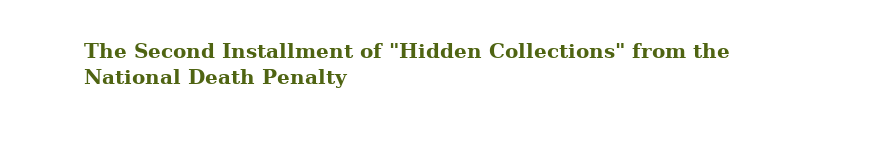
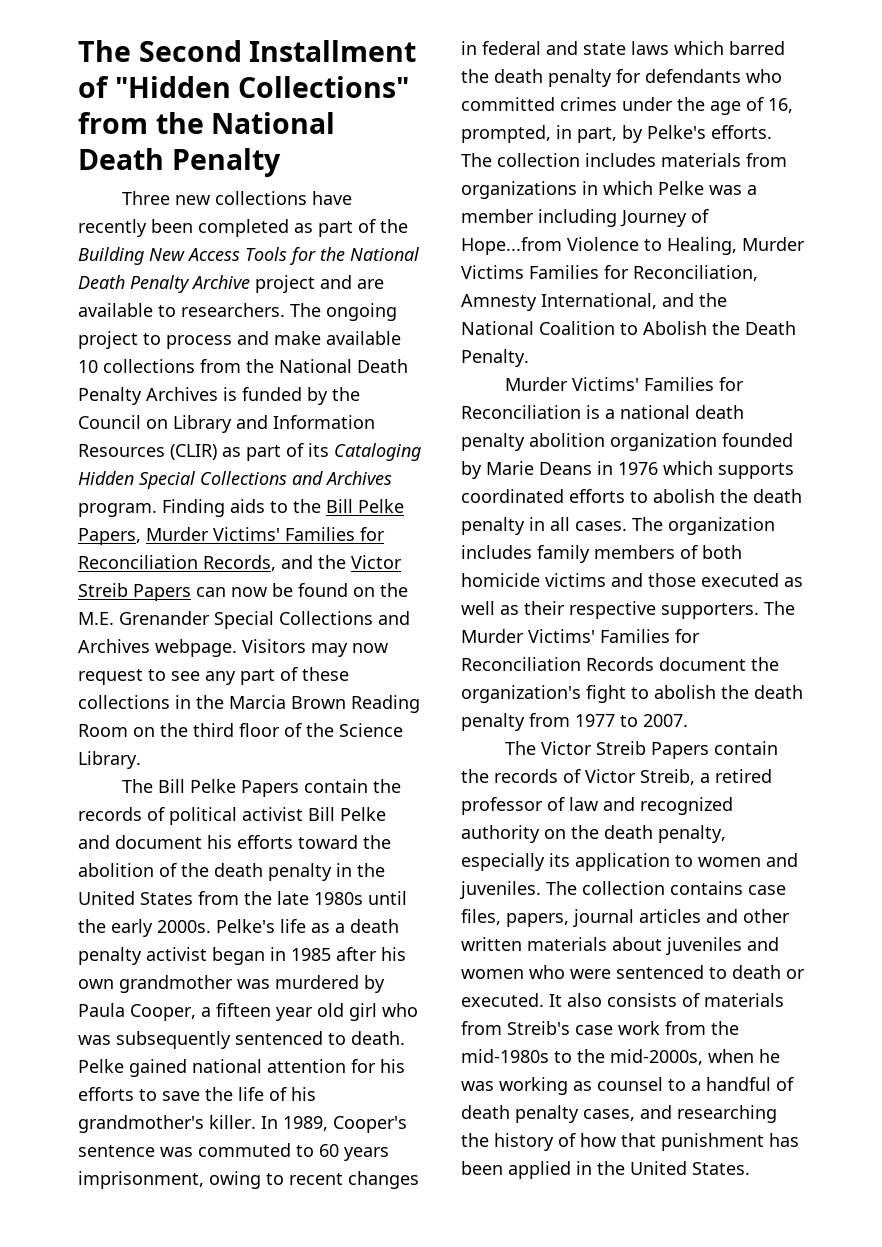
(348, 78) none -> [121,191,352,205] [78,219,408,237] [78,247,419,265] [78,275,384,293] [78,303,397,321] [78,331,401,349] [78,359,408,373] [78,387,360,405] [78,415,375,433] [78,443,421,461] [78,471,392,489] [78,499,404,517] [78,527,385,545] [78,555,402,571] [78,583,408,601] [78,611,410,629] [78,639,388,657] [78,667,349,685] [78,695,420,713] [78,723,403,737] [78,751,141,769] [121,779,401,797] [78,807,386,825] [78,835,391,849] [78,863,385,881] [78,891,407,905] [78,919,399,937] [78,947,406,965] [78,975,385,993] [78,1003,418,1021] [78,1031,405,1049] [78,1059,405,1077] [78,1087,316,1101] [78,1115,407,1133] [78,1143,389,1161] [78,1171,419,1189] [461,41,785,55] [461,69,782,87] [461,97,793,115] [461,125,772,143] [461,153,787,167] [461,181,757,199] [461,209,709,227] [461,237,805,255] [461,265,758,281] [461,293,727,311] [461,321,796,335] [461,349,529,367] [504,377,744,391] [461,405,744,419] [461,433,793,451] [461,461,794,479] [461,489,802,503] [461,517,775,535] [461,545,742,563] [461,573,803,587] [461,601,795,619] [461,629,700,643] [461,657,779,671] [461,685,803,703] [461,713,688,731] [504,741,778,759] [461,769,772,785] [461,797,733,815] [461,825,726,843] [461,853,798,871] [460,881,786,899] [461,909,790,927] [461,937,779,955] [461,965,805,979] [461,993,784,1007] [461,1021,739,1035] [461,1049,780,1065] [461,1077,794,1095] [461,1105,777,1123] [461,1133,799,1151] [461,1161,750,1179] // Three new collections have recently been completed as part of the Building New Access Tools for the National Death Penalty Archive project and are available to researchers. The ongoing project to process and make available 10 collections from the National Death Penalty Archives is funded by the Council on Library and Information Resources (CLIR) as part of its Cataloging Hidden Special Collections and Archives program. Finding aids to the Bill Pelke Papers, Murder Victims' Families for Reconciliation Records, and the Victor Streib Papers can now be found on the M.E. Grenander Special Collections and Archives webpage. Visitors may now request to see any part of these collections in the Marcia Brown Reading Room on the third floor of the Science Library. // The Bill Pelke Papers contain the records of political activist Bill Pelke and document his efforts toward the abolition of the death penalty in the United States from the late 1980s until the early 2000s. Pelke's life as a death penalty activist began in 1985 after his own grandmother was murdered by Paula Cooper, a fifteen year old girl who was subsequently sentenced to death. Pelke gained national attention for his efforts to save the life of his grandmother's killer. In 1989, Cooper's sentence was commuted to 60 years imprisonment, owing to recent changes in federal and state laws which barred the death penalty for defendants who committed crimes under the age of 16, prompted, in part, by Pelke's efforts. The collection includes materials from organizations in which Pelke was a member including Journey of Hope...from Violence to Healing, Murder Victims Families for Reconciliation, Amnesty International, and the National Coalition to Abolish the Death Penalty. // Murder Victims' Families for Reconciliation is a national death penalty abolition organization founded by Marie Deans in 1976 which supports coordinated efforts to abolish the death penalty in all cases. The organization includes family members of both homicide victims and those executed as well as their respective supporters. The Murder Victims' Families for Reconciliation Records document the organization's fight to abolish the death penalty from 1977 to 2007. // The Victor Streib Papers contain the records of Victor Streib, a retired professor of law and recognized authority on the death penalty, especially its application to women and juveniles. The collection contains case files, papers, journal articles and other written materials about juveniles and women who were sentenced to death or executed. It also consists of materials from Streib's case work from the mid-1980s to the mid-2000s, when he was working as counsel to a handful of death penalty cases, and researching the history of how that punishment has been applied in the United States.

